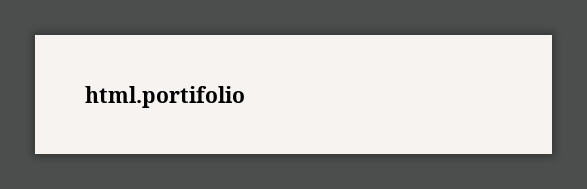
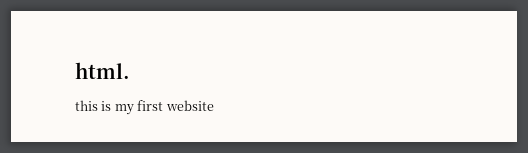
[85,86,245,108] html.portifolio -> [75,62,130,79] [75,100,214,115] html. // this is my first website

